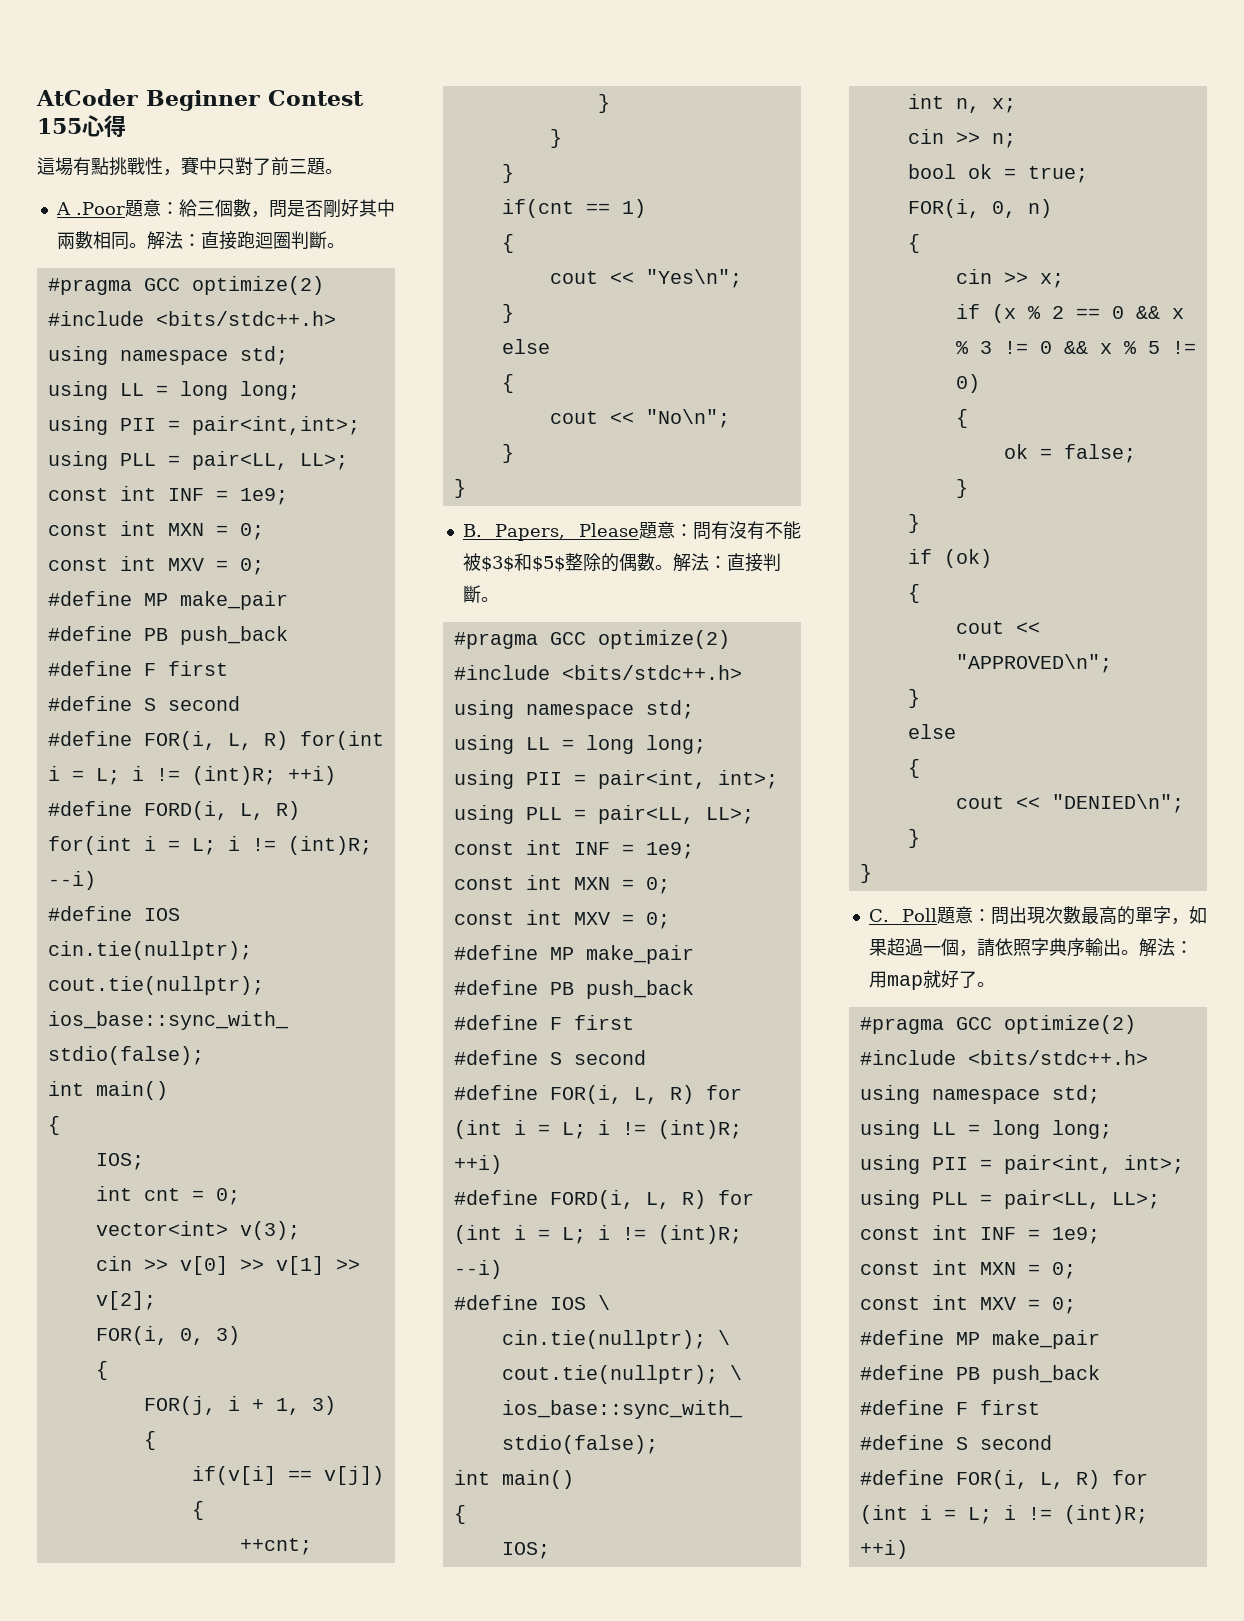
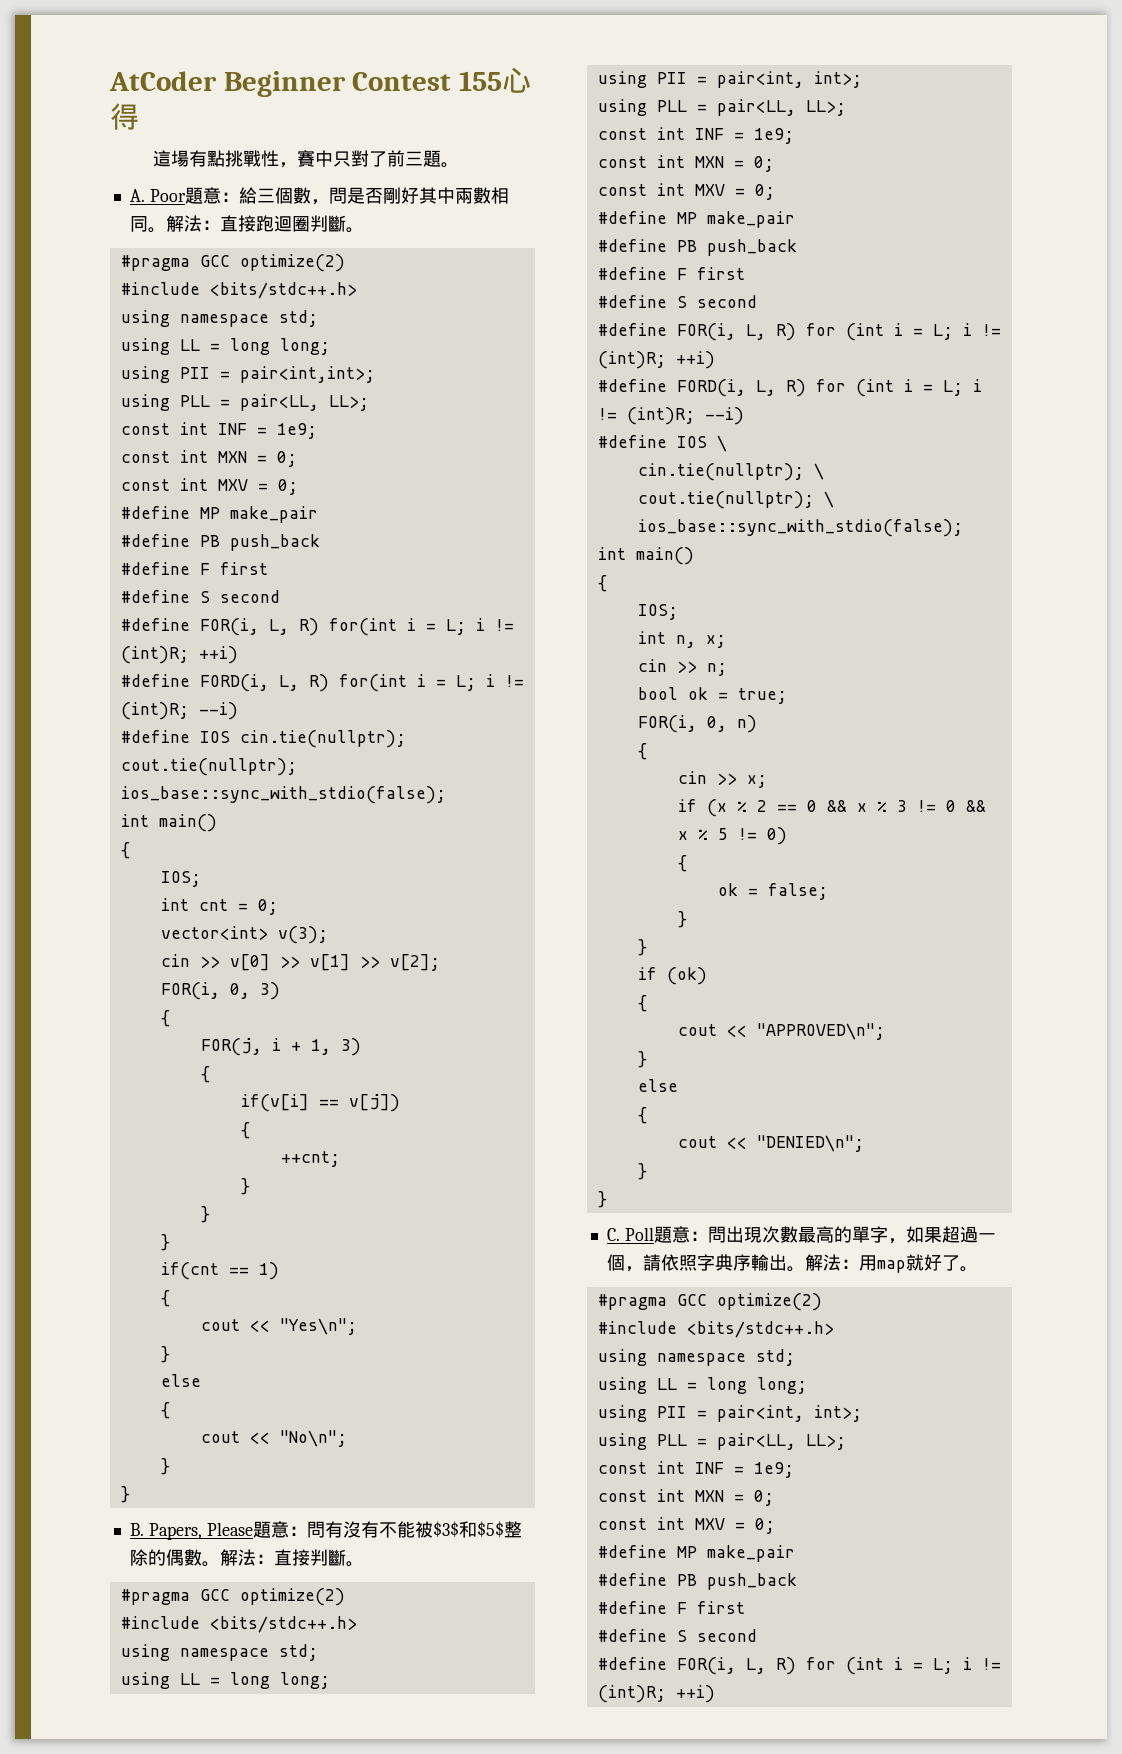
[55,202,126,215] A .Poor -> [129,189,186,202] A. Poor

